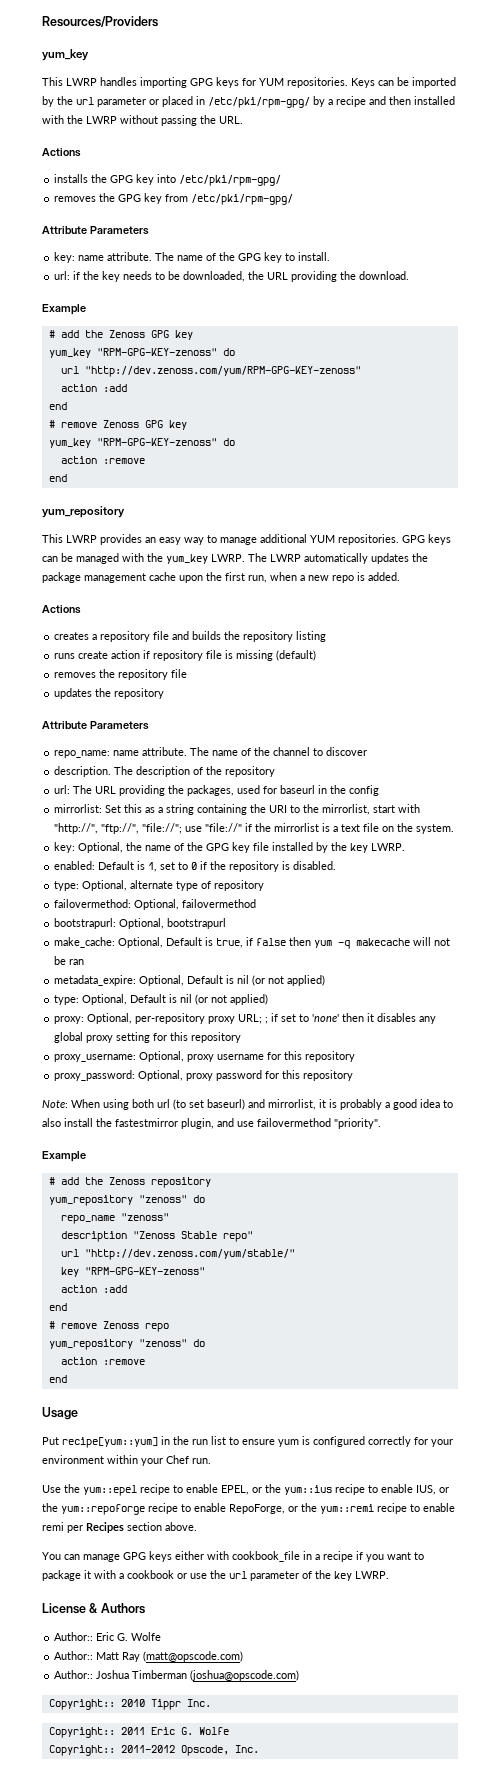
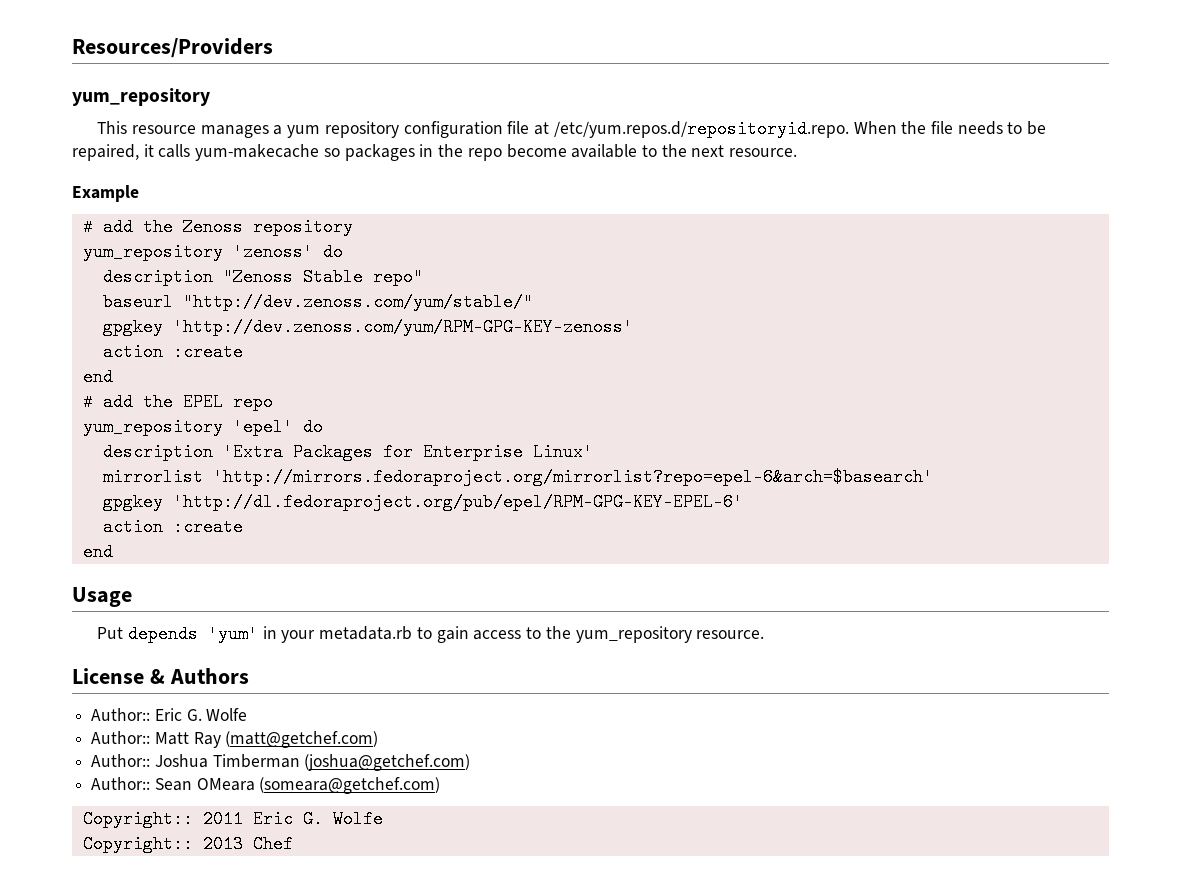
[42,49,89,61] [42,77,456,88] [42,96,455,108] [42,115,243,126] [42,148,81,157] [54,174,282,186] [54,193,294,205] [42,226,149,235] [54,252,331,263] [54,271,410,282] [42,304,86,315] [48,330,193,340] [48,348,235,358] [60,366,361,377] [60,384,127,392] [48,402,67,410] [48,420,187,430] [48,438,235,448] [60,456,145,464] [48,474,67,482] [42,506,125,518] [42,534,451,545] [42,553,428,564] [42,572,400,583] [42,605,81,614] [54,631,327,642] [54,650,317,661] [54,669,188,680] [54,688,165,699] [42,721,149,730] [54,747,368,758] [54,766,276,777] [54,785,380,796] [54,804,421,815] [54,823,455,834] [54,842,406,853] [54,861,337,872] [54,880,265,891] [54,899,257,910] [54,918,227,929] [54,937,451,949] [54,956,85,965] [54,975,326,986] [54,994,269,1005] [54,1013,437,1024] [54,1032,242,1043] [54,1051,356,1062] [54,1070,354,1081] [42,1099,453,1110] [42,1118,381,1129] yum_key // This LWRP handles importing GPG keys for YUM repositories. Keys can be imported by the url parameter or placed in /etc/pki/rpm-gpg/ by a recipe and then installed with the LWRP without passing the URL. // Actions // installs the GPG key into /etc/pki/rpm-gpg/ // removes the GPG key from /etc/pki/rpm-gpg/ // Attribute Parameters // key: name attribute. The name of the GPG key to install. // url: if the key needs to be downloaded, the URL providing the download. // Example // # add the Zenoss GPG key // yum_key "RPM-GPG-KEY-zenoss" do // url "http://dev.zenoss.com/yum/RPM-GPG-KEY-zenoss" // action :add // end // # remove Zenoss GPG key // yum_key "RPM-GPG-KEY-zenoss" do // action :remove // end // yum_repository // This LWRP provides an easy way to manage additional YUM repositories. GPG keys can be managed with the yum_key LWRP. The LWRP automatically updates the package management cache upon the first run, when a new repo is added. // Actions // creates a repository file and builds the repository listing // runs create action if repository file is missing (default) // removes the repository file // updates the repository // Attribute Parameters // repo_name: name attribute. The name of the channel to discover // description. The description of the repository // url: The URL providing the packages, used for baseurl in the config // mirrorlist: Set this as a string containing the URI to the mirrorlist, start with "http://", "ftp://", "file://"; use "file://" if the mirrorlist is a text file on the system. // key: Optional, the name of the GPG key file installed by the key LWRP. // enabled: Default is 1, set to 0 if the repository is disabled. // type: Optional, alternate type of repository // failovermethod: Optional, failovermethod // bootstrapurl: Optional, bootstrapurl // make_cache: Optional, Default is true, if false then yum -q makecache will not be ran // metadata_expire: Optional, Default is nil (or not applied) // type: Optional, Default is nil (or not applied) // proxy: Optional, per-repository proxy URL; ; if set to 'none' then it disables any global proxy setting for this repository // proxy_username: Optional, proxy username for this repository // proxy_password: Optional, proxy password for this repository // Note: When using both url (to set baseurl) and mirrorlist, it is probably a good idea to also install the fastestmirror plugin, and use failovermethod "priority". -> [72,88,210,106] [97,120,1047,138] [72,144,798,161] yum_repository // This resource manages a yum repository configuration file at /etc/yum.repos.d/repositoryid.repo. When the file needs to be repaired, it calls yum-makecache so packages in the repo become available to the next resource.
[138,1195,205,1203] [60,1213,169,1224] "zenoss" do // repo_name "zenoss" -> [232,243,343,261] 'zenoss' do
[60,1249,79,1257] url -> [102,293,173,311] baseurl
[60,1267,205,1277] [60,1285,127,1293] [48,1303,67,1311] [48,1321,139,1329] key "RPM-GPG-KEY-zenoss" // action :add // end // # remove Zenoss -> [102,318,633,336] [102,343,243,361] [82,368,113,386] [82,393,223,411] gpgkey 'http://dev.zenoss.com/yum/RPM-GPG-KEY-zenoss' // action :create // end // # add the EPEL
[138,1339,205,1347] [60,1357,145,1365] "zenoss" do // action :remove -> [232,418,323,436] [102,443,593,461] [102,468,933,486] [102,493,743,511] [102,518,243,536] 'epel' do // description 'Extra Packages for Enterprise Linux' // mirrorlist 'http://mirrors.fedoraproject.org/mirrorlist?repo=epel-6&arch=$basearch' // gpgkey 'http://dl.fedoraproject.org/pub/epel/RPM-GPG-KEY-EPEL-6' // action :create
[62,1436,453,1448] [42,1455,211,1466] [42,1484,449,1496] [42,1503,455,1515] [42,1522,197,1533] [42,1551,424,1562] [42,1570,389,1581] recipe[yum::yum] in the run list to ensure yum is configured correctly for your environment within your Chef run. // Use the yum::epel recipe to enable EPEL, or the yum::ius recipe to enable IUS, or the yum::repoforge recipe to enable RepoForge, or the yum::remi recipe to enable remi per Recipes section above. // You can manage GPG keys either with cookbook_file in a recipe if you want to package it with a cookbook or use the url parameter of the key LWRP. -> [128,625,765,643] depends 'yum' in your metadata.rb to gain access to the yum_repository resource.
[143,1651,244,1662] (matt@opscode.com) -> [225,731,379,748] (matt@getchef.com)
[190,1670,300,1681] [48,1699,211,1710] (joshua@opscode.com) // Copyright:: 2010 Tippr Inc. -> [304,754,471,771] [91,777,441,794] (joshua@getchef.com) // Author:: Sean OMeara (someara@getchef.com)
[120,1745,259,1756] 2011-2012 Opscode, Inc. -> [202,835,293,853] 2013 Chef

